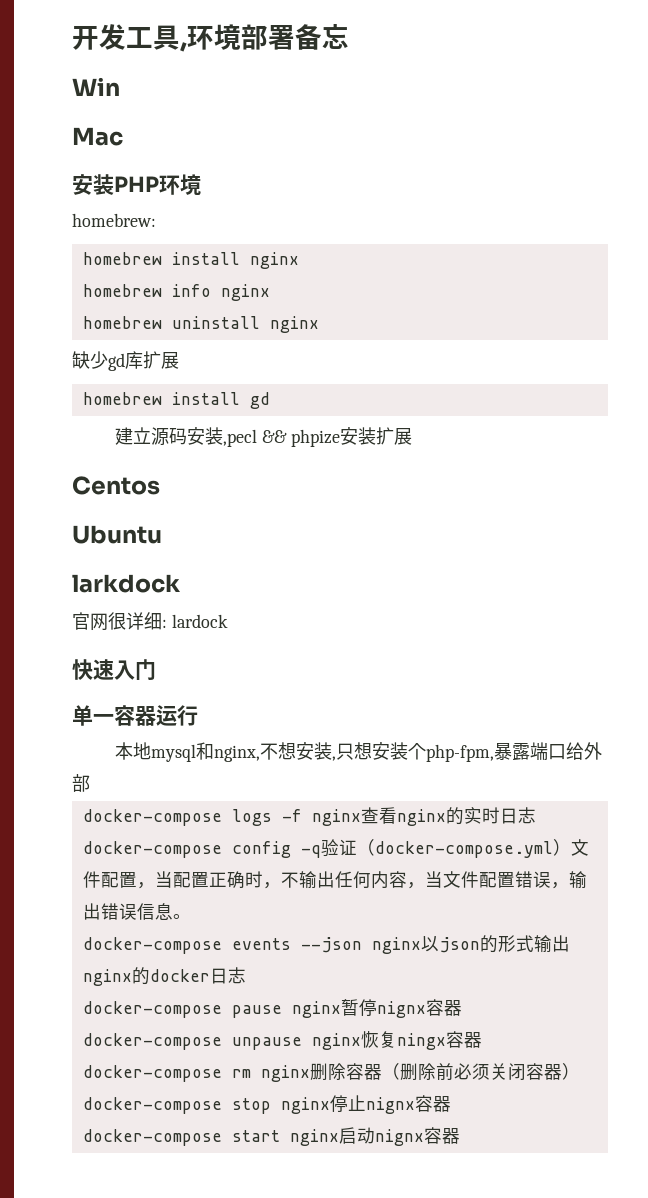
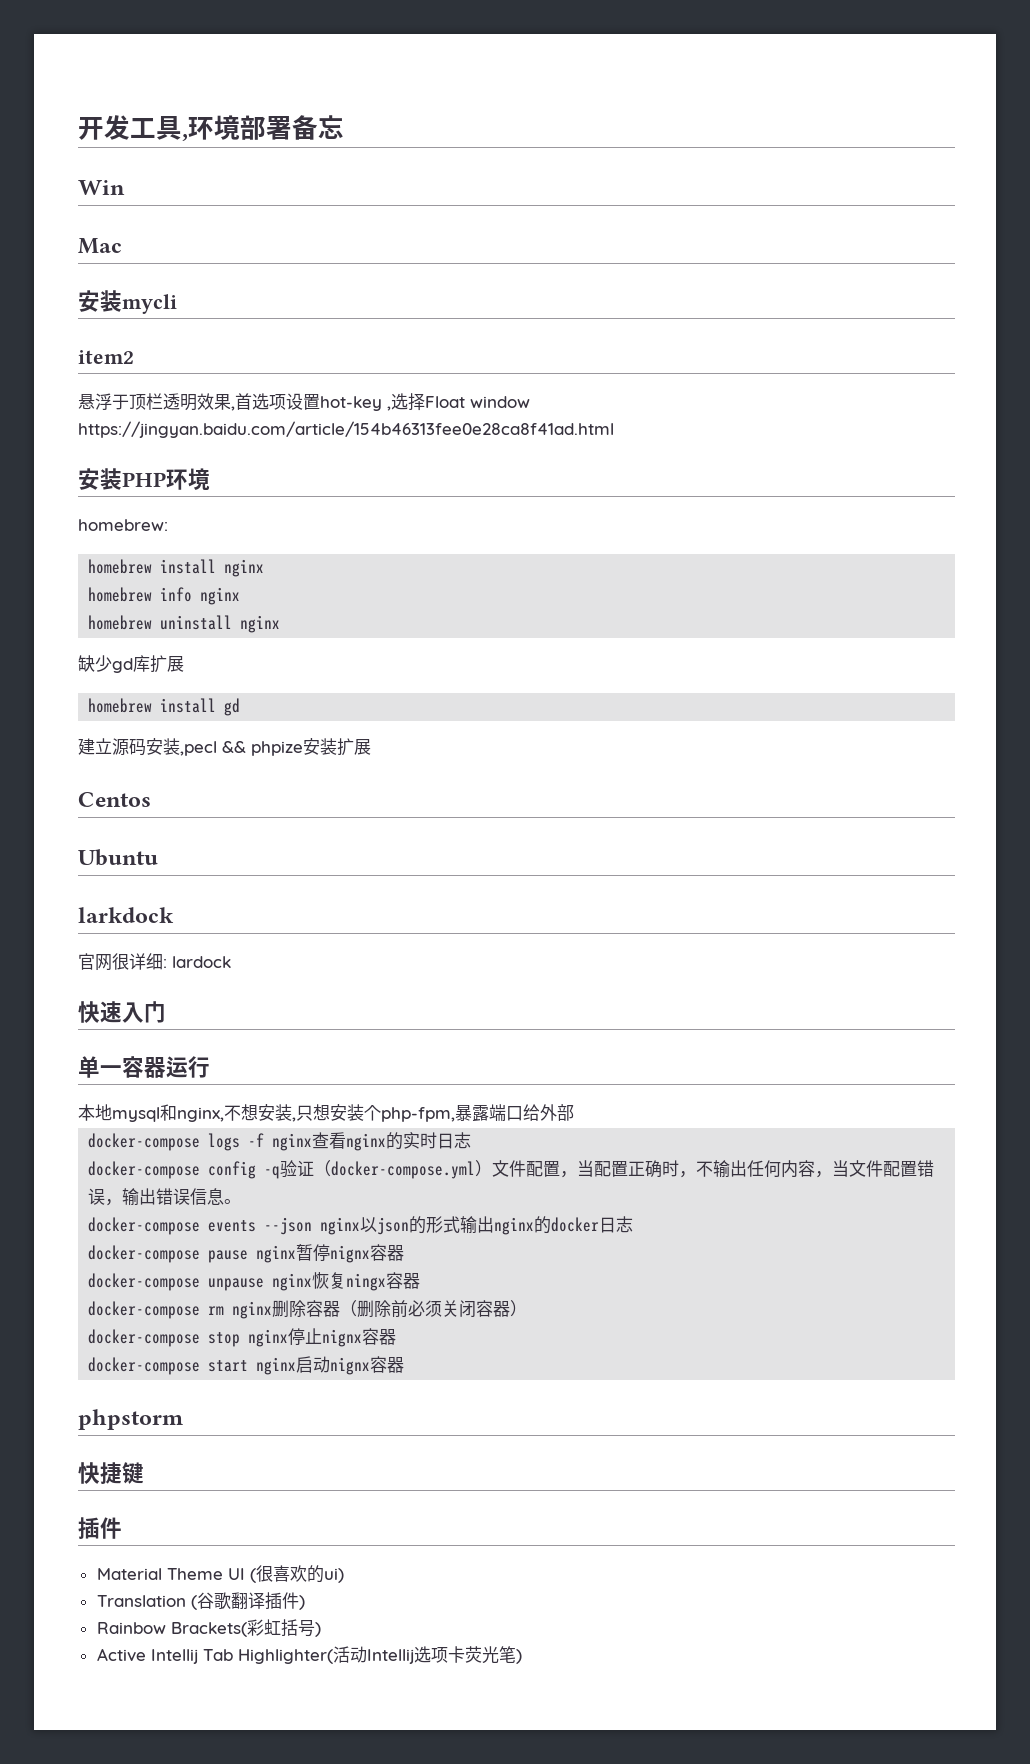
(123, 136) none -> [78,290,177,314] [78,350,134,364] [78,393,530,411] [78,421,614,438] // 安装mycli // item2 // 悬浮于顶栏透明效果,首选项设置hot-key ,选择Float window https://jingyan.baidu.com/article/154b46313fee0e28ca8f41ad.html
(460, 1136) none -> [78,1409,183,1430] [78,1462,144,1484] [78,1517,122,1539] [96,1565,344,1583] [96,1592,305,1610] [96,1619,321,1637] [96,1646,522,1664] // phpstorm // 快捷键 // 插件 // Material Theme UI (很喜欢的ui) // Translation (谷歌翻译插件) // Rainbow Brackets(彩虹括号) // Active Intellij Tab Highlighter(活动Intellij选项卡荧光笔)

